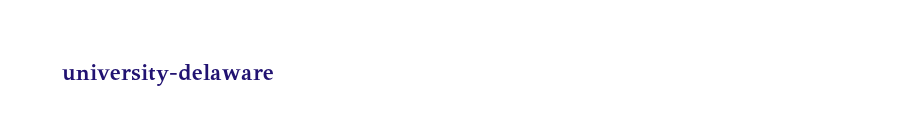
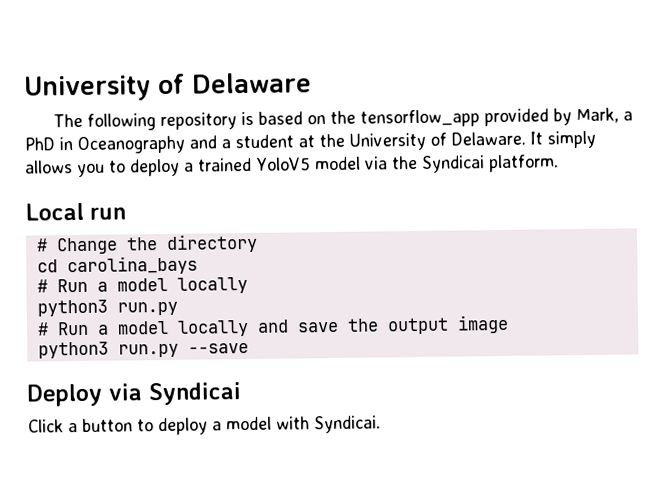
[62,64,274,86] university-delaware -> [24,72,312,102] [52,107,633,131] [24,130,596,155] [25,154,559,178] [25,202,126,221] [35,233,258,255] [36,255,198,276] [36,277,248,294] [36,299,178,317] [36,314,509,337] [37,341,249,359] [27,382,241,407] [28,415,381,436] University of Delaware // The following repository is based on the tensorflow_app provided by Mark, a PhD in Oceanography and a student at the University of Delaware. It simply allows you to deploy a trained YoloV5 model via the Syndicai platform. // Local run // # Change the directory // cd carolina_bays // # Run a model locally // python3 run.py // # Run a model locally and save the output image // python3 run.py --save // Deploy via Syndicai // Click a button to deploy a model with Syndicai.

